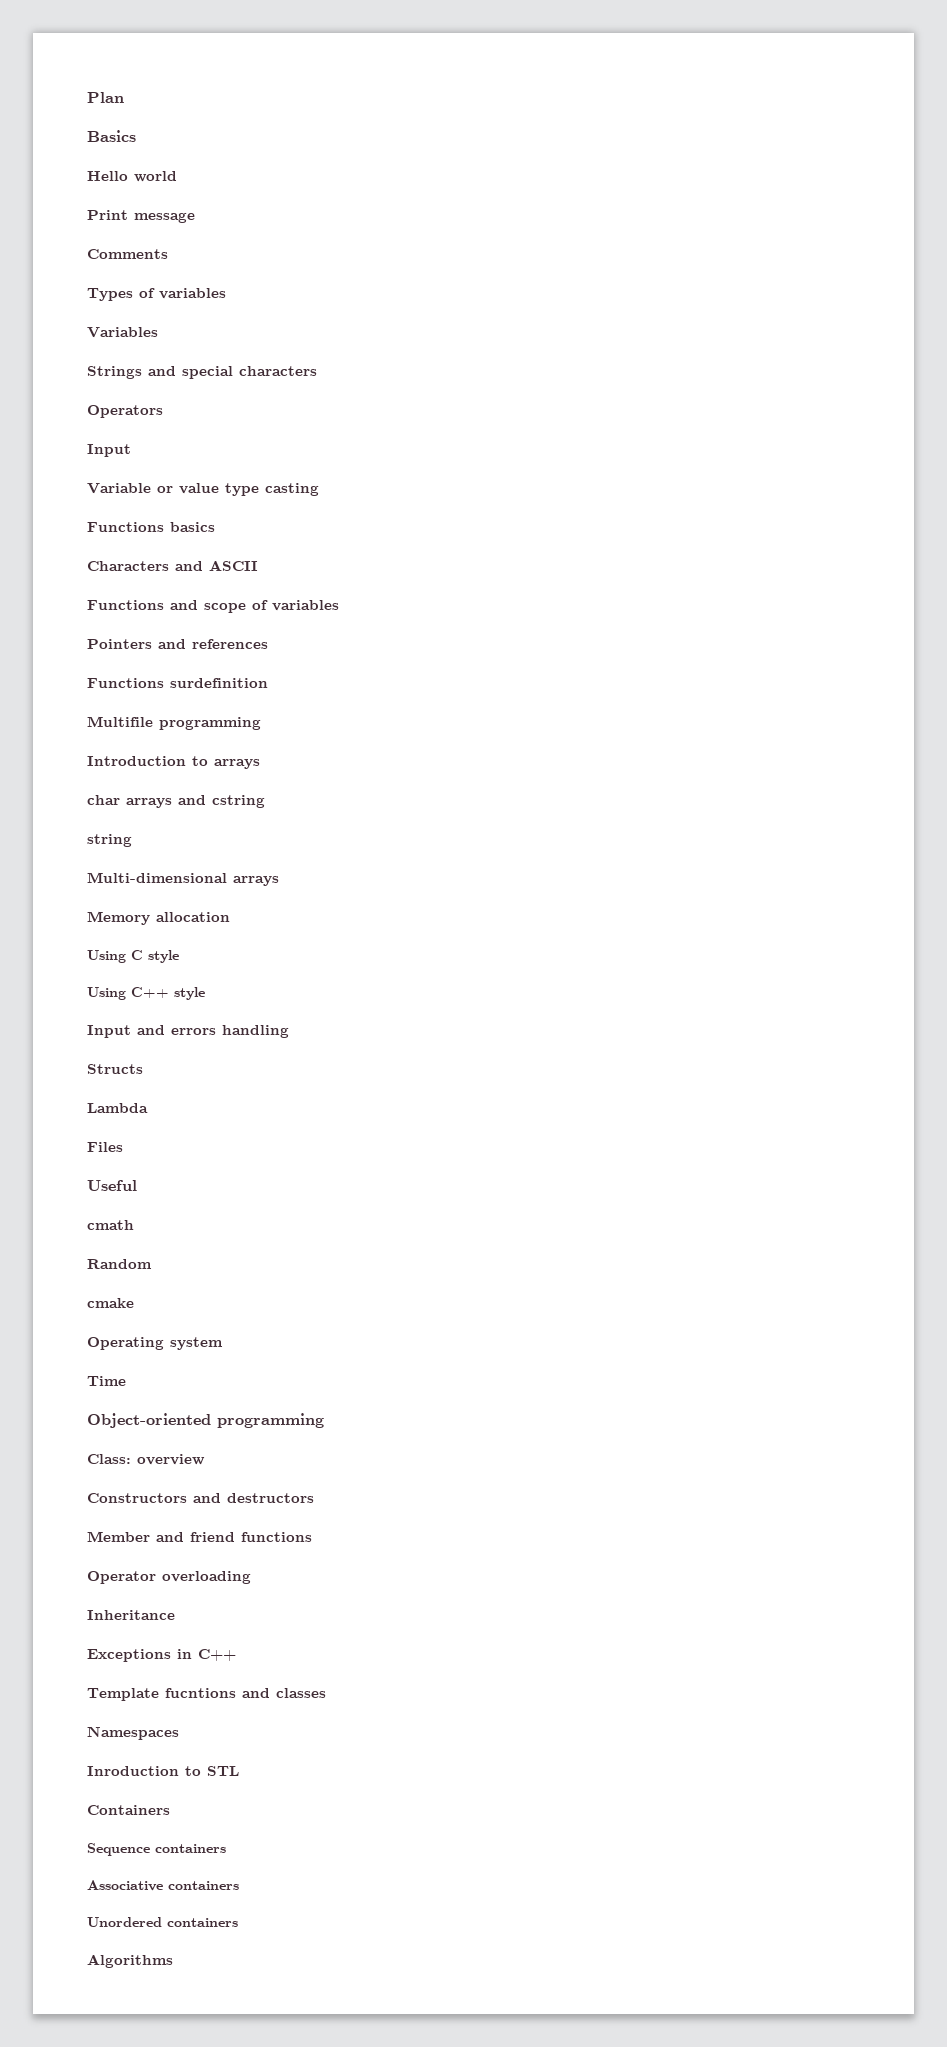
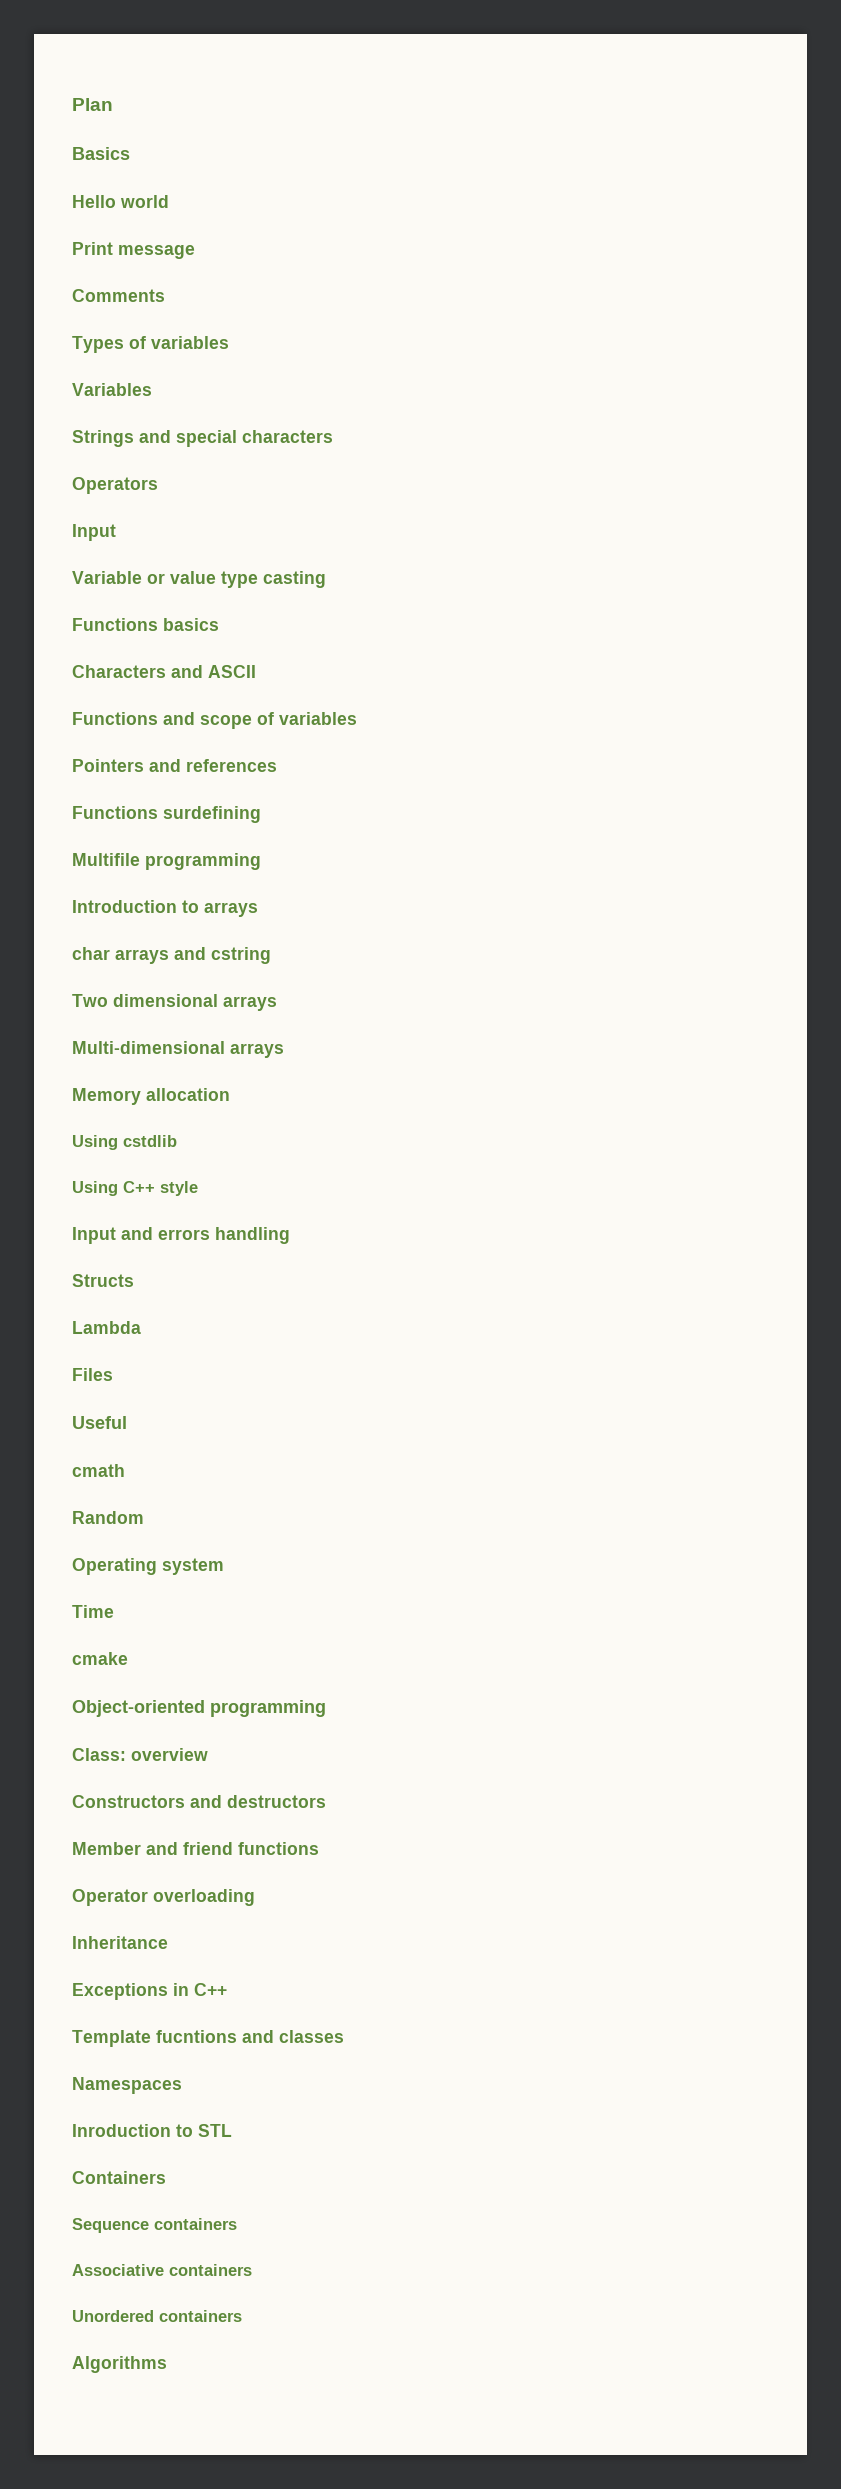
[170,678,268,688] surdefinition -> [163,806,261,823] surdefining
[87,834,132,847] string -> [72,994,277,1011] Two dimensional arrays
[131,950,179,963] C style -> [123,1135,177,1147] cstdlib
[87,1298,134,1308] // cmake -> (144, 1517) none
(126, 1381) none -> [72,1652,128,1665] // cmake

